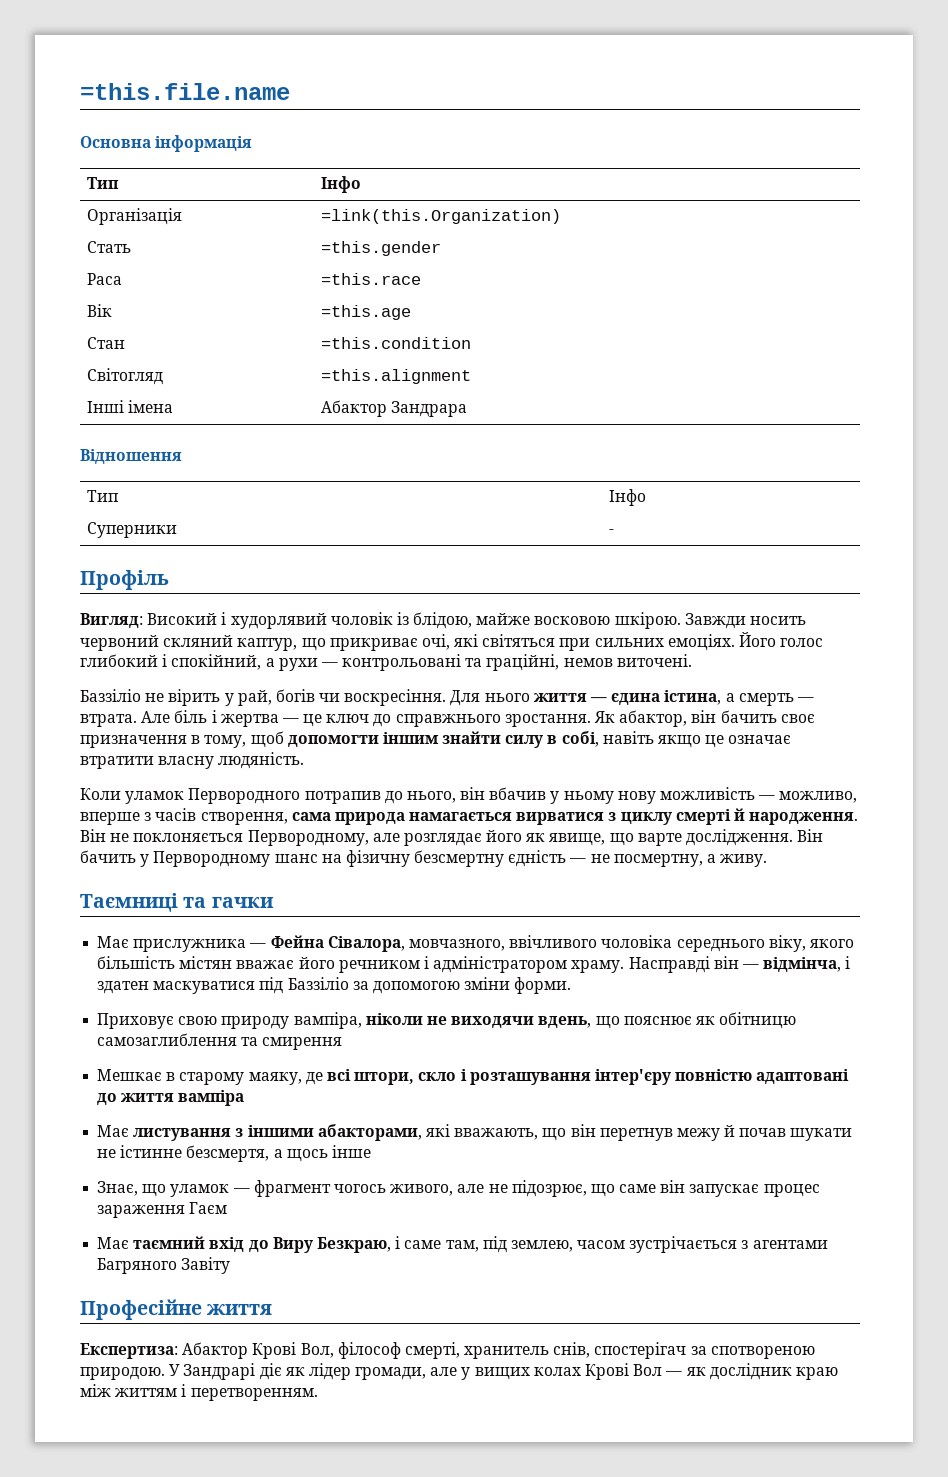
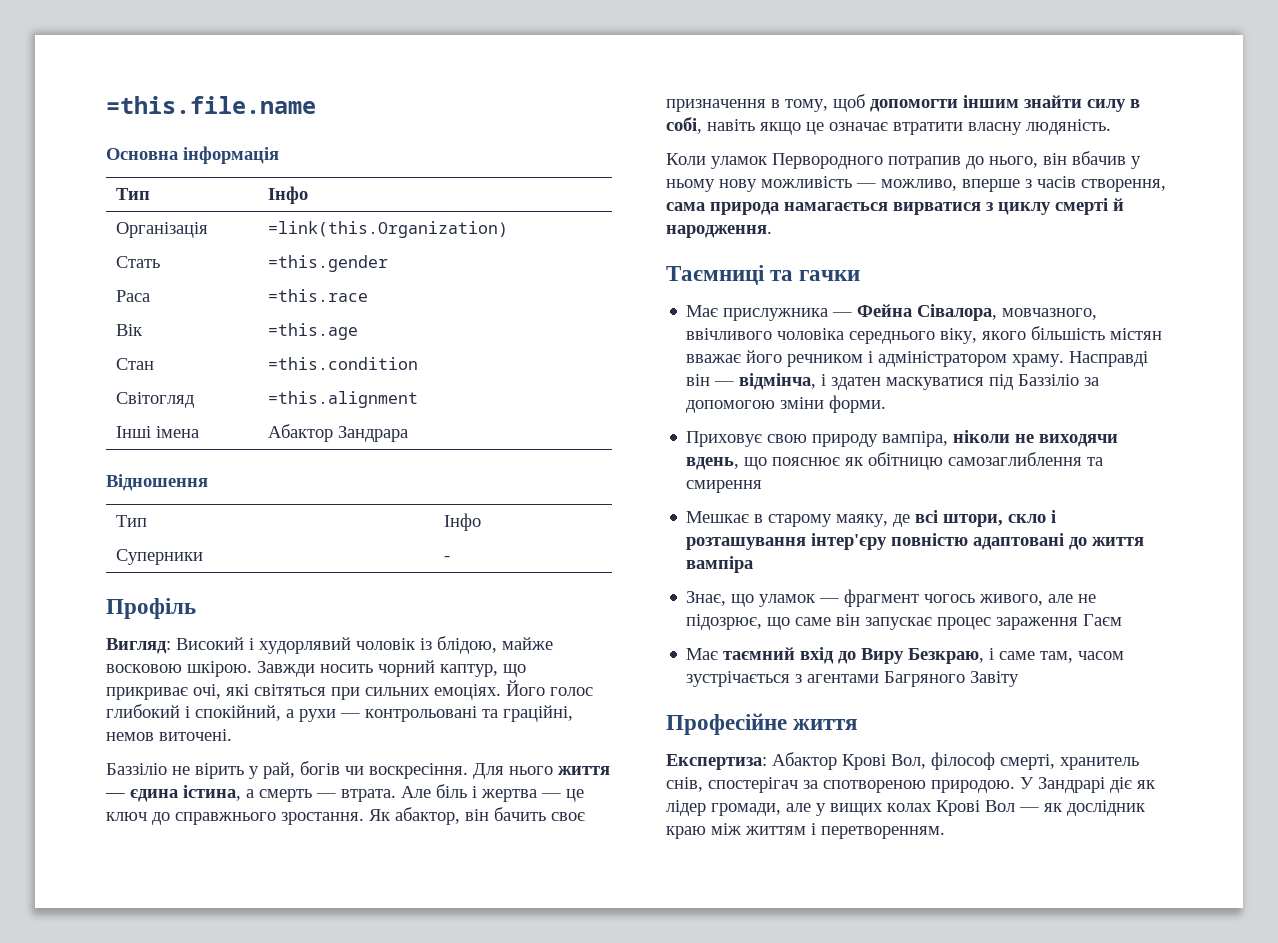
[80,635,234,651] червоний скляний -> [378,660,435,677] чорний
[80,829,824,846] [80,850,768,867] Він не поклоняється Первородному, але розглядає його як явище, що варте дослідження. Він бачить у Первородному шанс на фізичну безсмертну єдність — не посмертну, а живу. -> (772, 231) none
[97,1124,853,1141] [97,1145,371,1162] // Має листування з іншими абакторами, які вважають, що він перетнув межу й почав шукати не істинне безсмертя, а щось інше -> (754, 564) none
[482,1236,573,1253] під землею, -> (1074, 657) none

